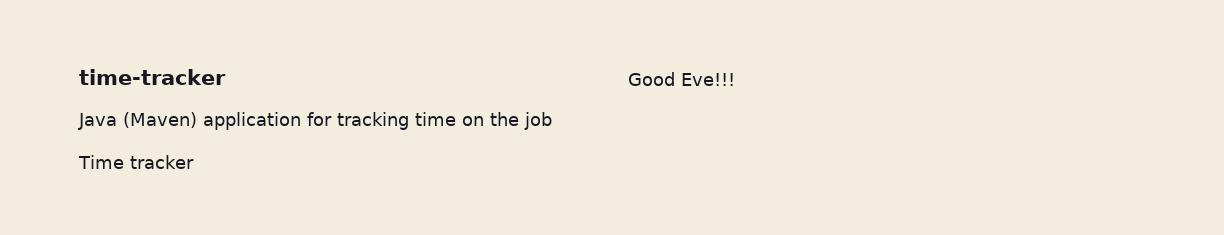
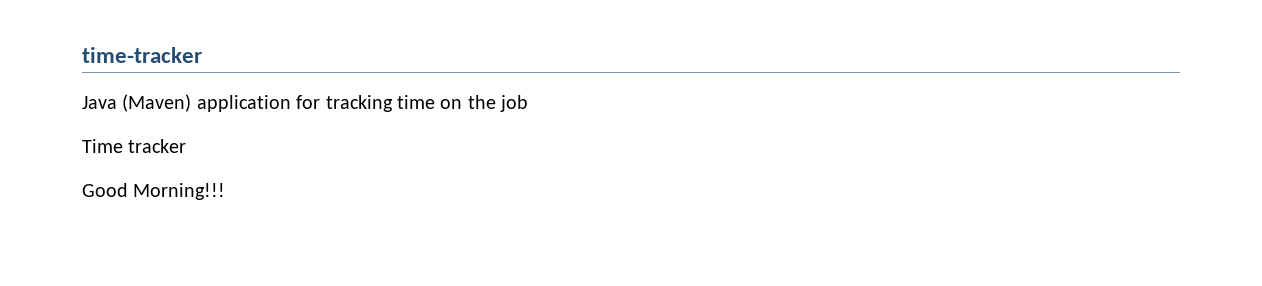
[681,73,735,86] Eve!!! -> [133,183,226,200] Morning!!!

